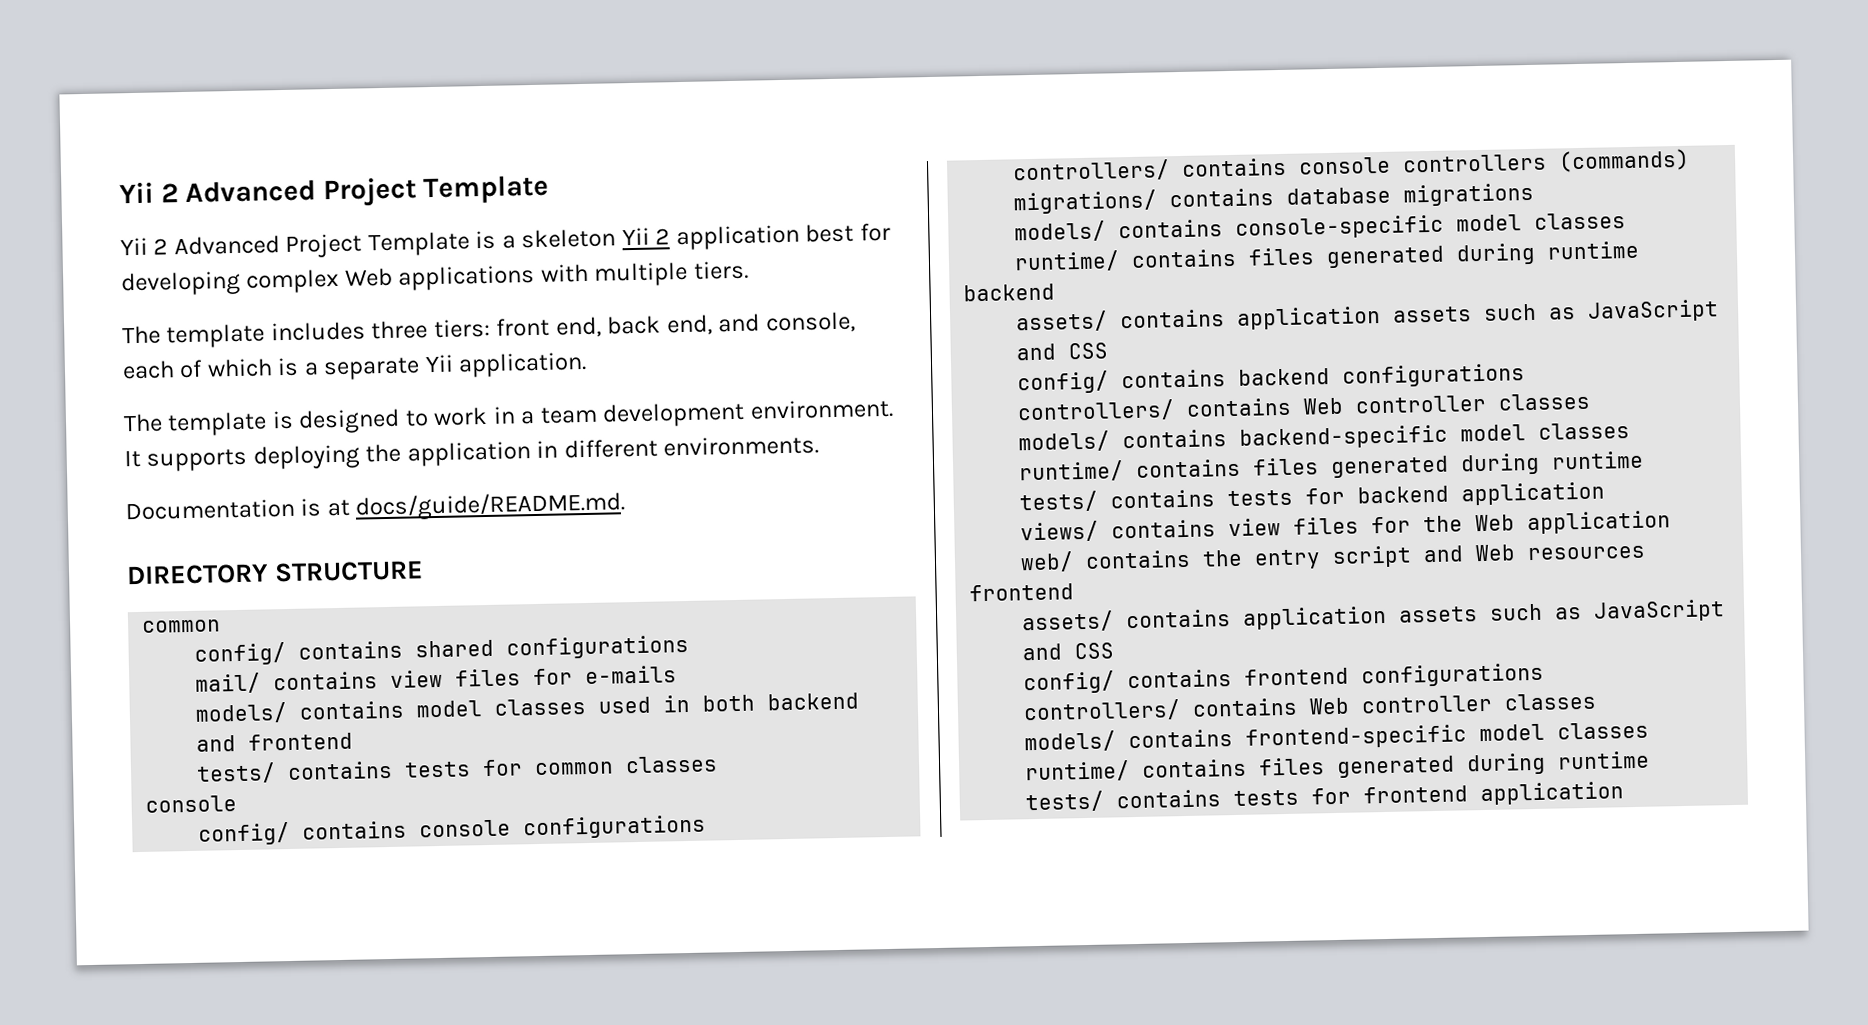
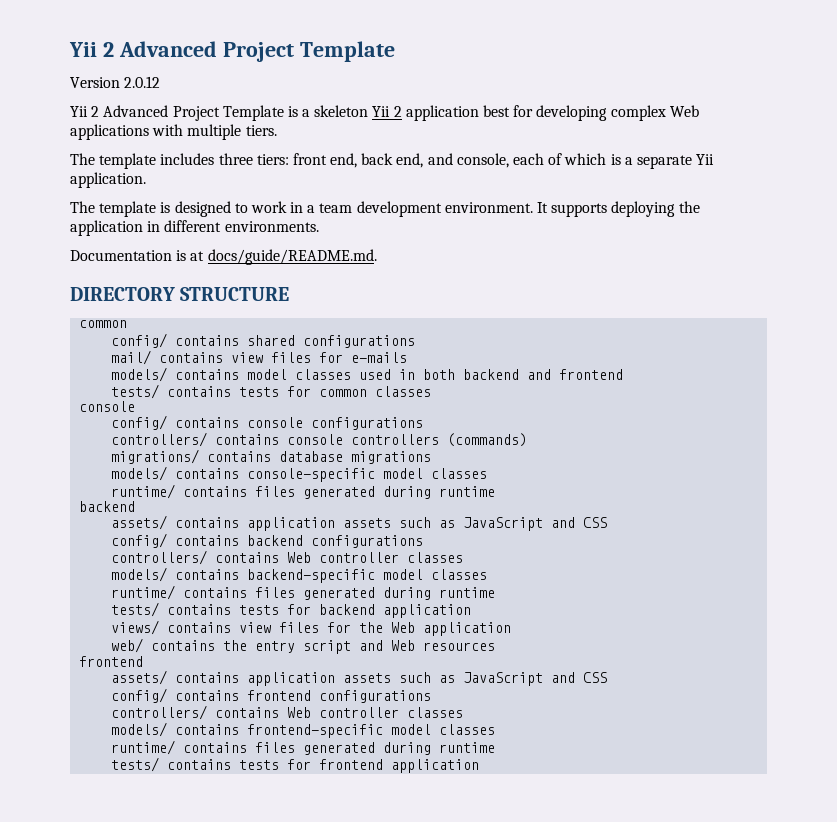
[119,174,550,208] Yii 2 Advanced Project Template -> [69,41,395,62] [70,76,161,88] Yii 2 Advanced Project Template // Version 2.0.12

